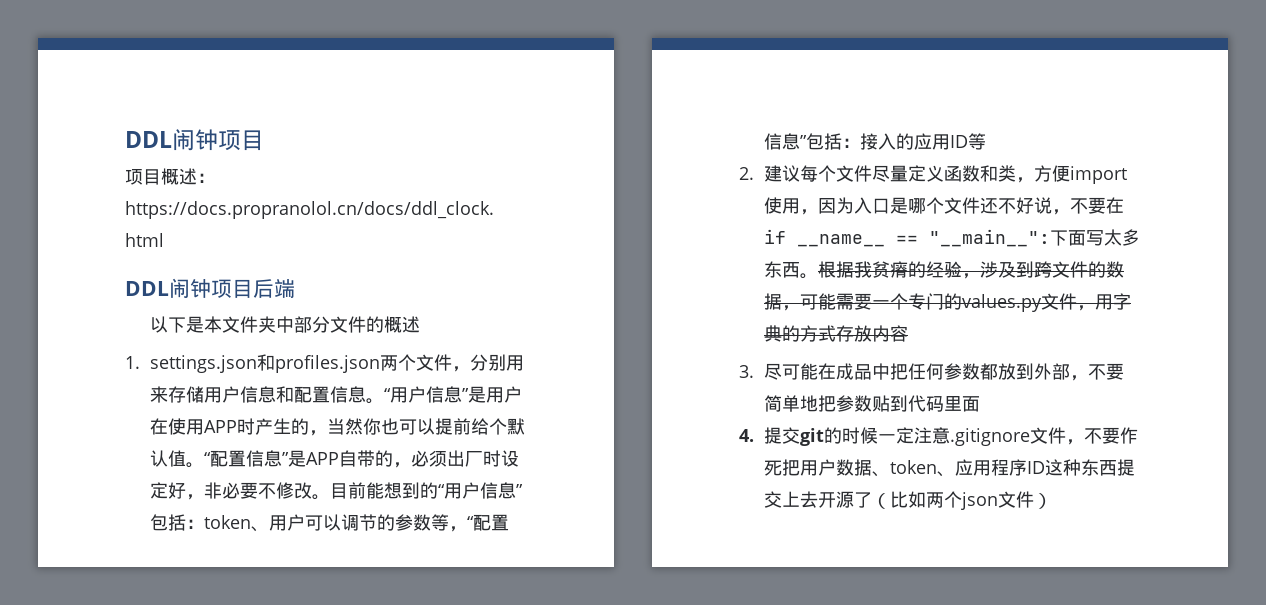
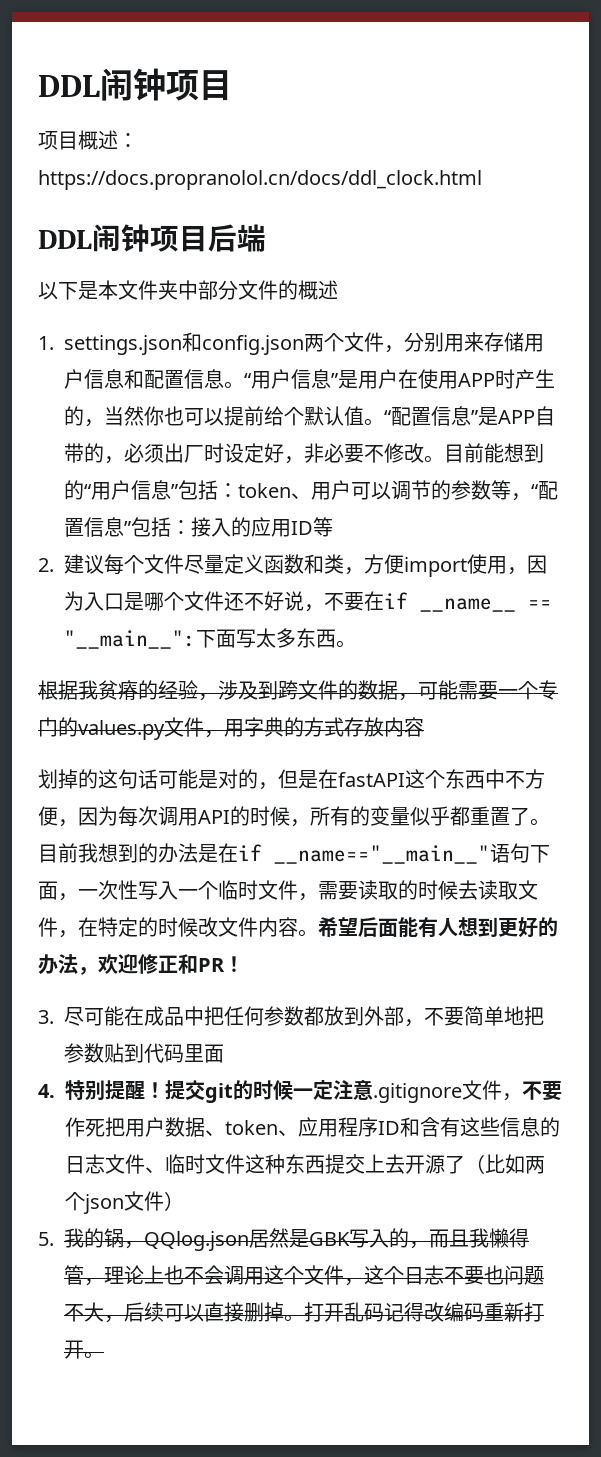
[275,355,381,373] profiles.json -> [202,335,304,355] config.json
(819, 276) none -> (356, 644) //
(909, 333) none -> [38,769,545,790] [38,806,550,827] [38,843,550,864] [38,880,538,901] [38,917,558,938] [38,954,244,975] // 划掉的这句话可能是对的，但是在fastAPI这个东西中不方便，因为每次调用API的时候，所有的变量似乎都重置了。目前我想到的办法是在if __name=="__main__"语句下面，一次性写入一个临时文件，需要读取的时候去读取文件，在特定的时候改文件内容。希望后面能有人想到更好的办法，欢迎修正和PR！
(754, 435) none -> [65,1080,165,1101] 特别提醒！
(1046, 467) none -> [400,1117,560,1137] [65,1154,245,1174] 和含有这些信息的日志文件、临时文件
(1053, 501) none -> [38,1228,529,1251] [64,1265,544,1286] [64,1302,544,1323] [64,1340,104,1359] // 5.我的锅，QQlog.json居然是GBK写入的，而且我懒得管，理论上也不会调用这个文件，这个日志不要也问题不大，后续可以直接删掉。打开乱码记得改编码重新打开。

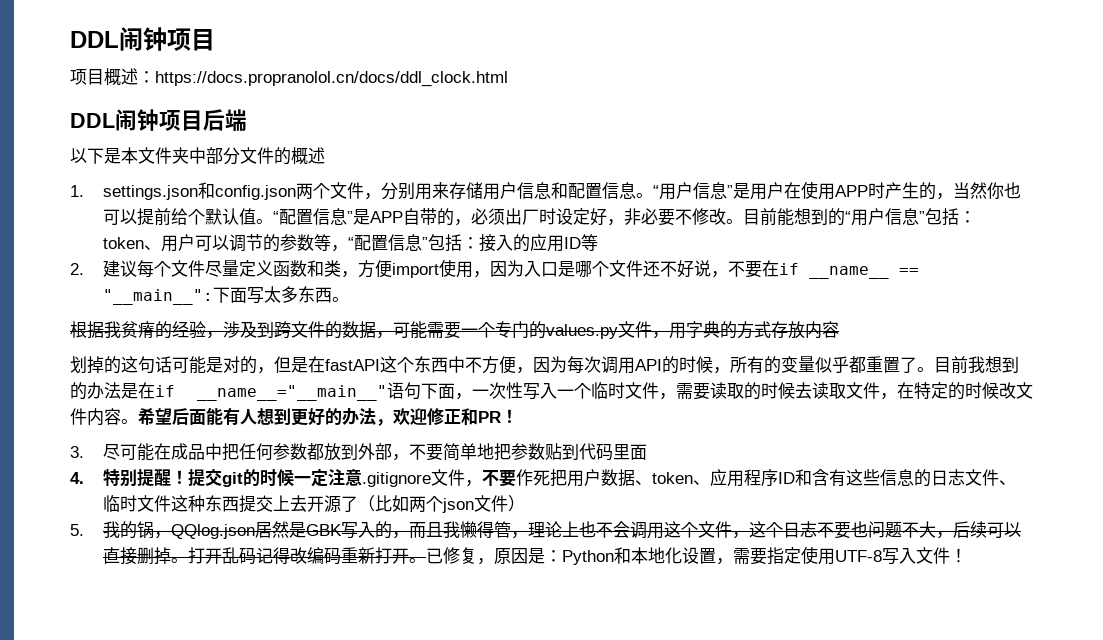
[274,845,490,864] __name=="__main__" -> [197,385,387,401] __name__="__main__"
(104, 1355) none -> [426,546,968,565] 已修复，原因是：Python和本地化设置，需要指定使用UTF-8写入文件！

